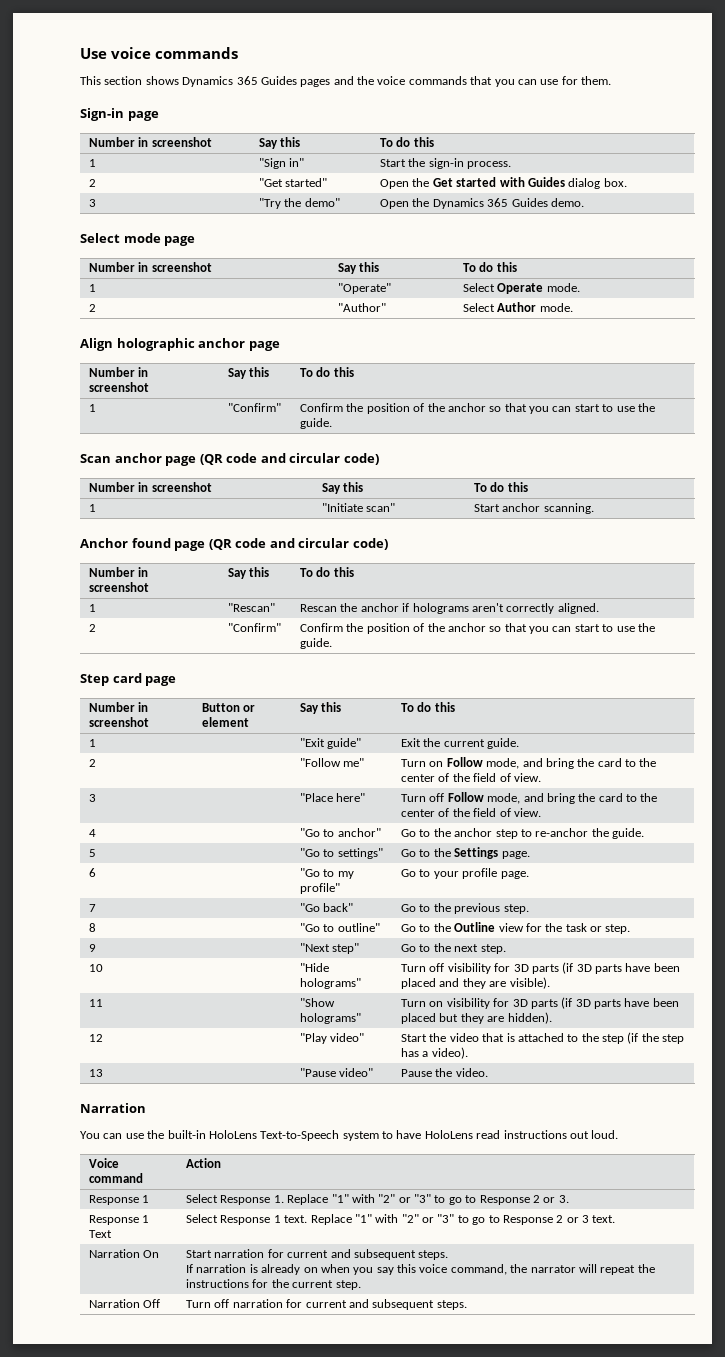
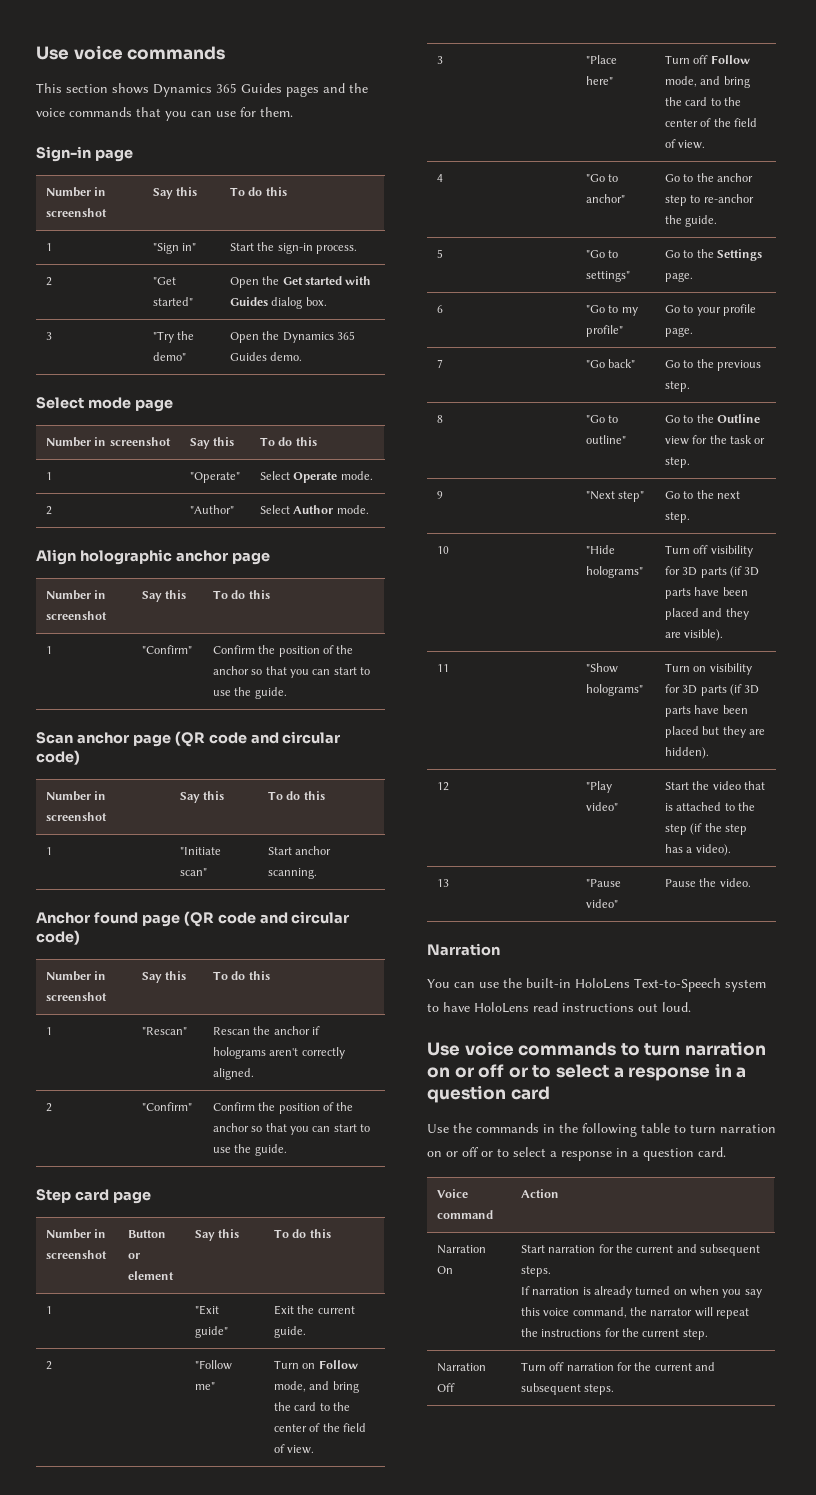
[89,1158,120,1168] [89,1173,144,1183] [186,1158,222,1168] [89,1195,150,1205] [186,1194,569,1205] [89,1215,150,1225] [89,1230,113,1238] [186,1214,616,1225] // Voice command | Action // Response 1 | Select Response 1. Replace "1" with "2" or "3" to go to Response 2 or 3. // Response 1 Text | Select Response 1 text. Replace "1" with "2" or "3" to go to Response 2 or 3 text. -> [427,1041,766,1056] [427,1063,747,1081] [427,1085,550,1103] [427,1123,776,1137] [427,1147,726,1161] [436,1189,468,1198] [436,1210,493,1219] [520,1189,559,1198] // Use voice commands to turn narration on or off or to select a response in a question card // Use the commands in the following table to turn narration on or off or to select a response in a question card. // Voice command | Action
(284, 1253) none -> [615,1244,633,1253] the
(301, 1269) none -> [635,1286,671,1295] turned
(303, 1303) none -> [634,1362,652,1371] the

